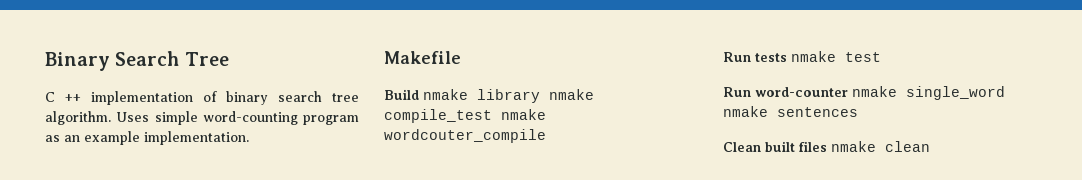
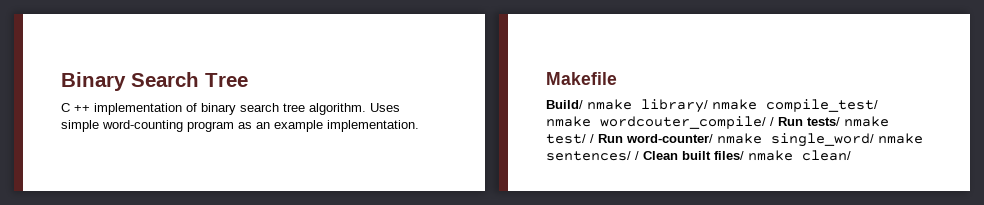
[384,89,594,103] [384,109,546,123] [384,129,546,143] [723,51,881,62] [723,86,1005,100] [723,106,858,117] [723,141,930,152] Build nmake library nmake compile_test nmake wordcouter_compile // Run tests nmake test // Run word-counter nmake single_word nmake sentences // Clean built files nmake clean -> [546,99,878,113] [546,116,889,129] [546,133,923,147] [546,150,851,161] Build/ nmake library/ nmake compile_test/ nmake wordcouter_compile/ / Run tests/ nmake test/ / Run word-counter/ nmake single_word/ nmake sentences/ / Clean built files/ nmake clean/

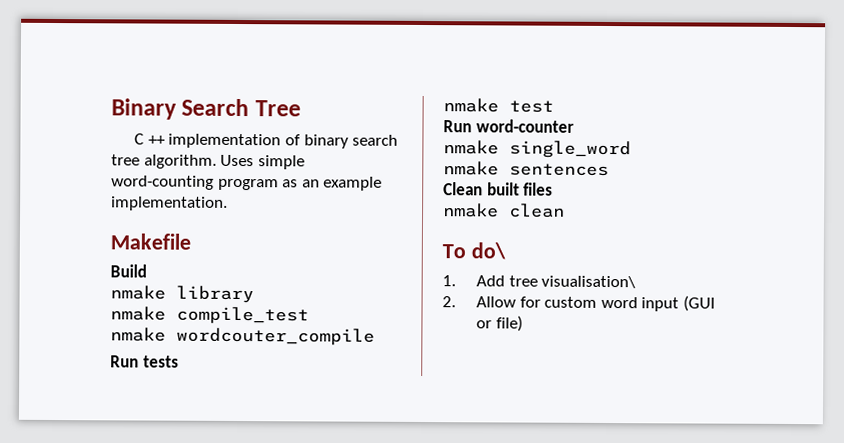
[546,99,878,113] [546,116,889,129] [546,133,923,147] [546,150,851,161] Build/ nmake library/ nmake compile_test/ nmake wordcouter_compile/ / Run tests/ nmake test/ / Run word-counter/ nmake single_word/ nmake sentences/ / Clean built files/ nmake clean/ -> [110,264,147,278] [110,285,254,304] [110,306,309,325] [110,327,375,346] [110,355,179,368] [443,98,554,113] [443,119,574,133] [443,140,631,159] [443,161,609,177] [443,182,554,196] [443,203,565,218] [442,242,506,260] [442,275,637,289] [442,295,715,312] [475,315,523,332] Build // nmake library // nmake compile_test // nmake wordcouter_compile // Run tests // nmake test // Run word-counter // nmake single_word // nmake sentences // Clean built files // nmake clean // To do\ // 1. Add tree visualisation\ // 2. Allow for custom word input (GUI or file)

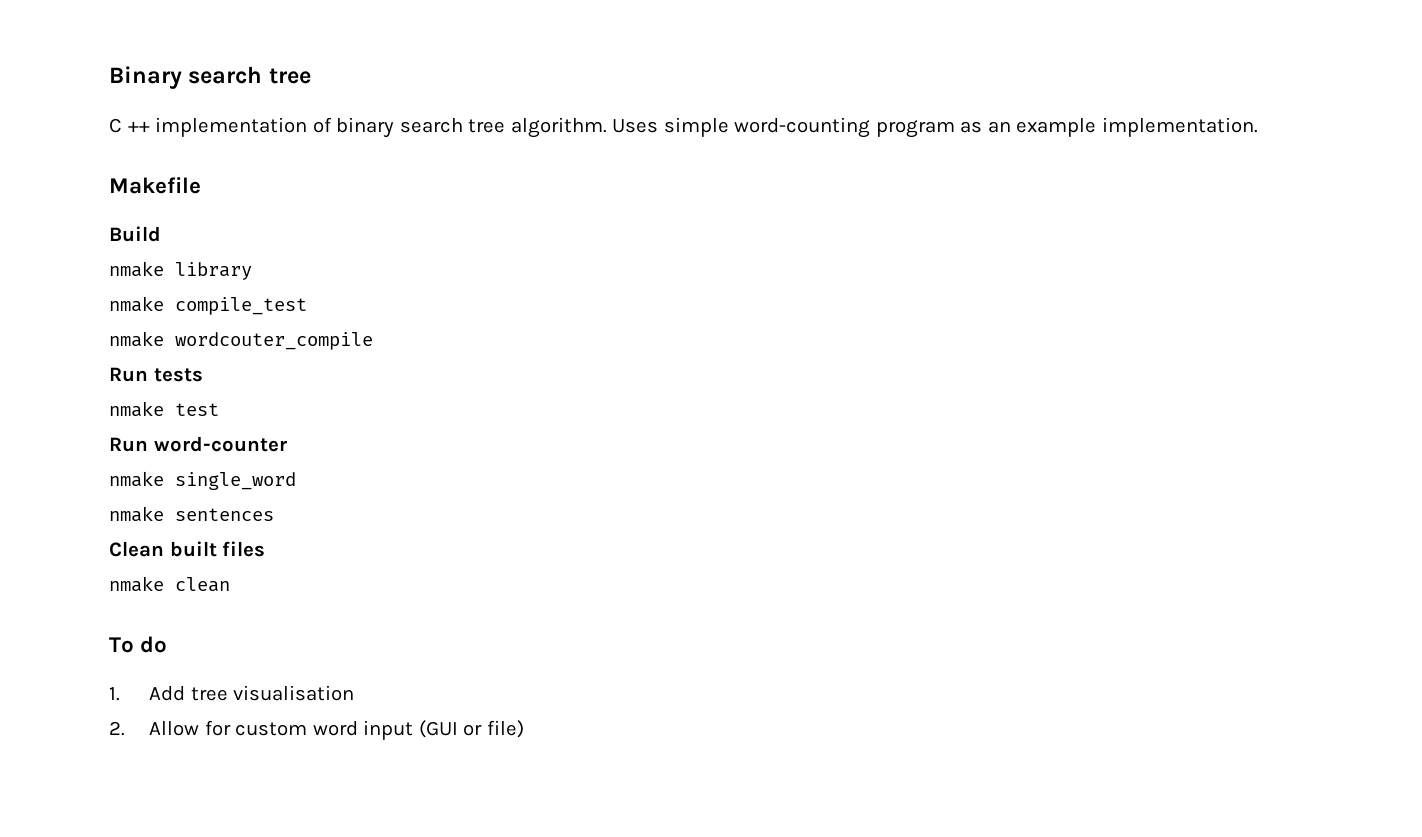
[181,98,301,117] Search Tree -> [188,66,311,84] search tree
[470,242,506,260] do\ -> [140,636,168,653] do
[541,275,637,289] visualisation\ -> [233,685,355,701] visualisation

